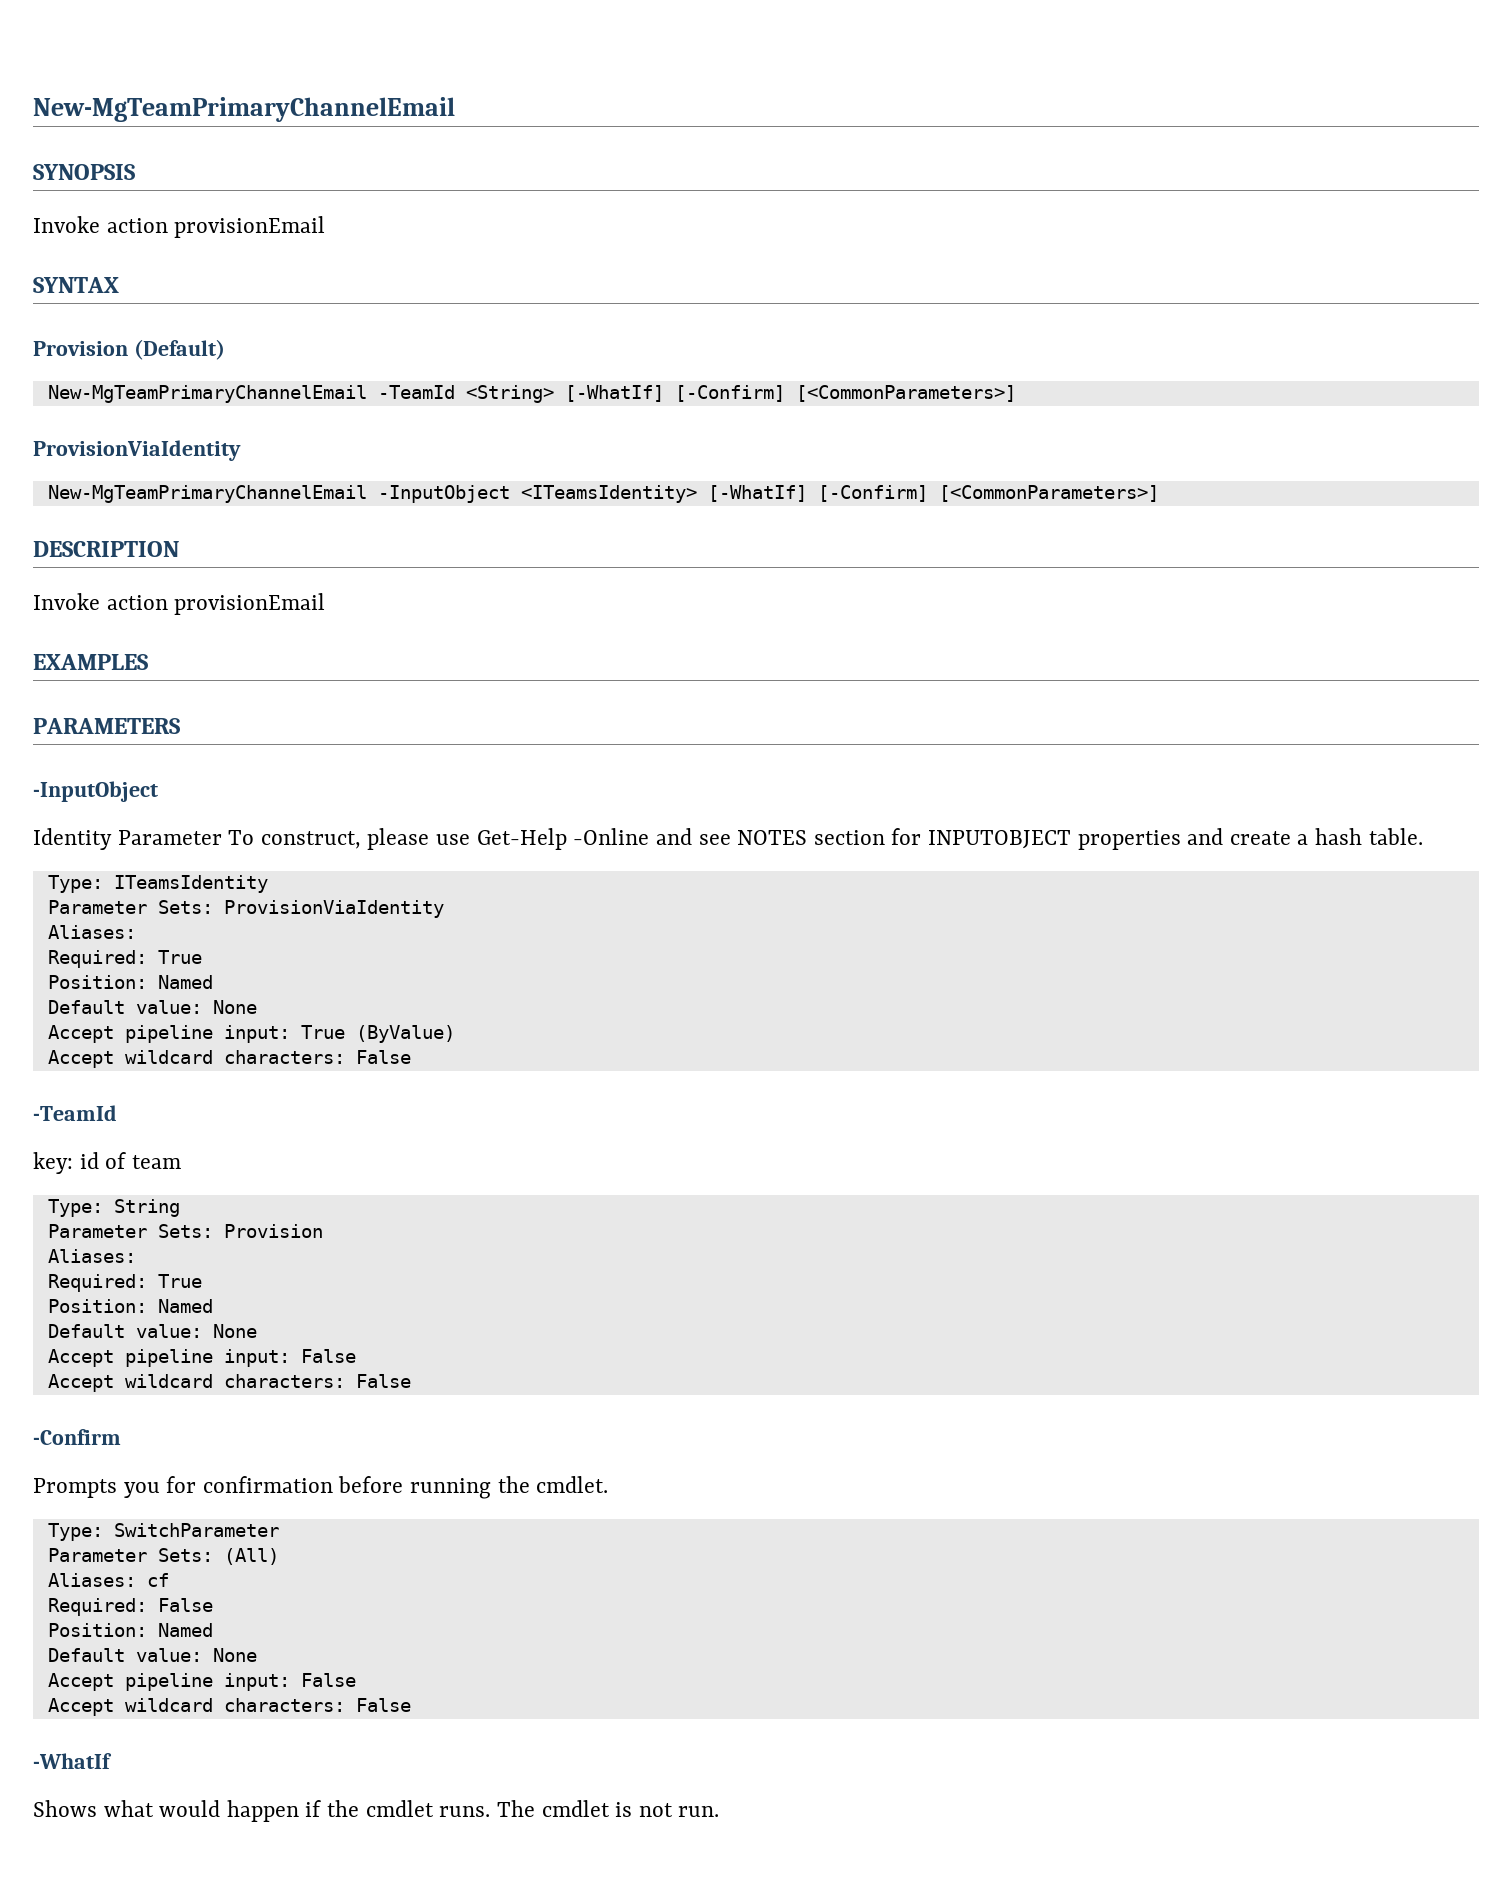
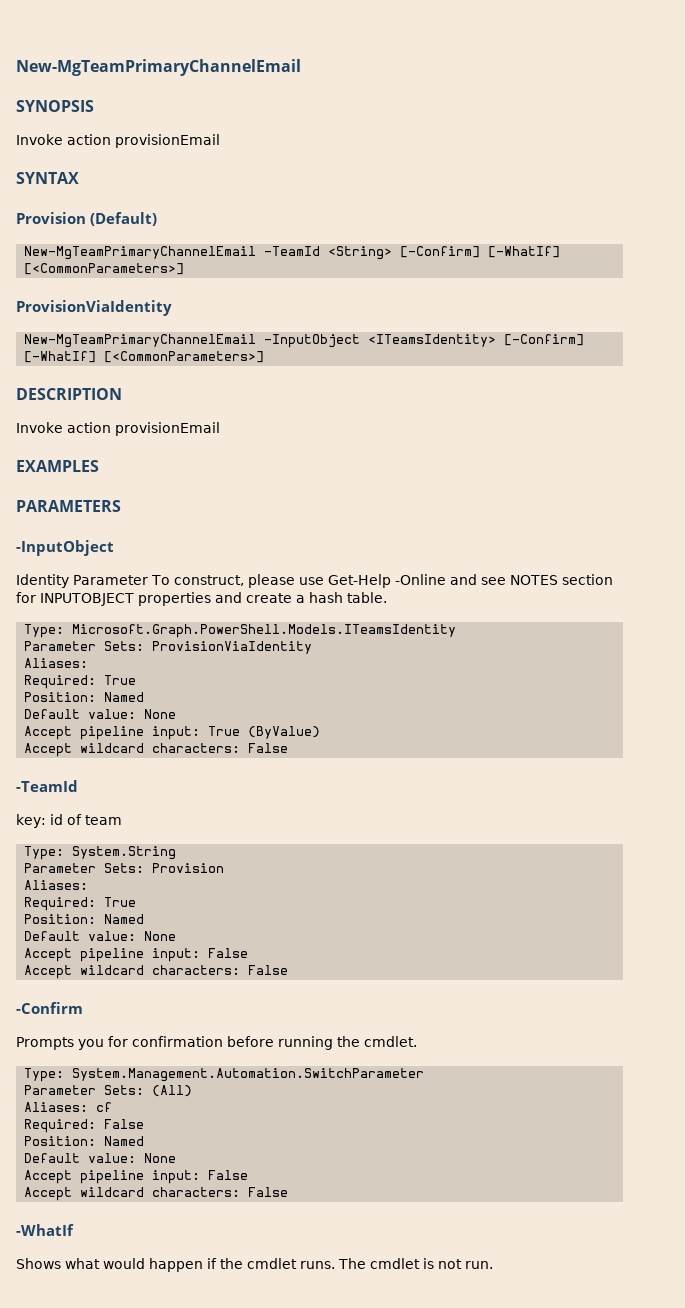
[564,385,785,402] [-WhatIf] [-Confirm] -> [400,246,561,258] [-Confirm] [-WhatIf]
[707,485,928,502] [-WhatIf] [-Confirm] -> [504,334,585,346] [24,351,97,363] [-Confirm] [-WhatIf]
[113,875,268,893] ITeamsIdentity -> [72,624,457,638] Microsoft.Graph.PowerShell.Models.ITeamsIdentity
[113,1199,180,1217] String -> [72,846,177,860] System.String
[113,1523,279,1537] SwitchParameter -> [72,1068,425,1082] System.Management.Automation.SwitchParameter

